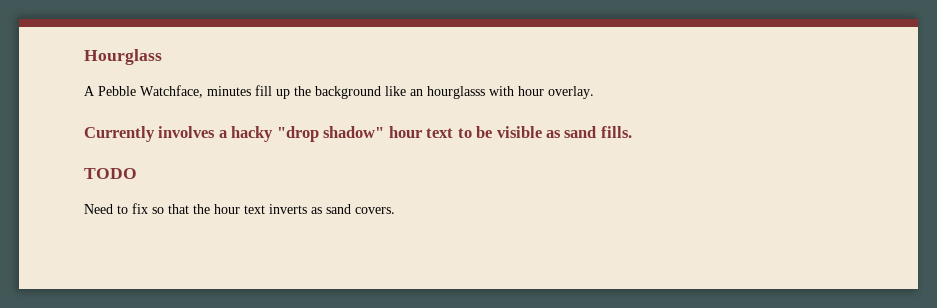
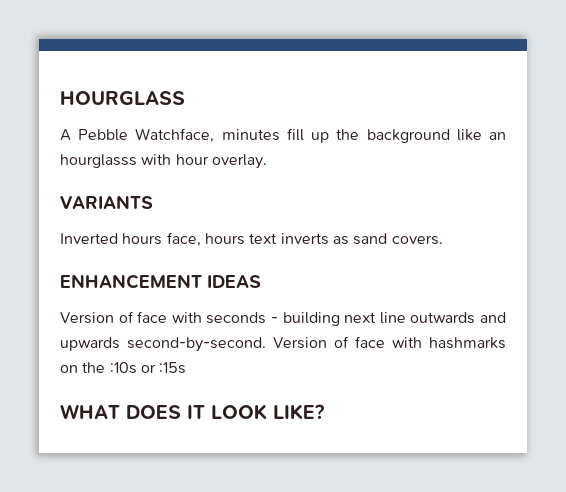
[84,49,162,65] Hourglass -> [60,91,185,105] HOURGLASS
[84,126,632,142] [84,168,137,179] [84,203,240,214] Currently involves a hacky "drop shadow" hour text to be visible as sand fills. // TODO // Need to fix so that the hour -> [60,195,153,209] [60,232,245,247] VARIANTS // Inverted hours face, hours
(395, 210) none -> [60,274,261,289] [60,311,507,326] [60,336,506,352] [60,362,187,374] [60,404,325,420] // ENHANCEMENT IDEAS // Version of face with seconds - building next line outwards and upwards second-by-second. Version of face with hashmarks on the :10s or :15s // WHAT DOES IT LOOK LIKE?

